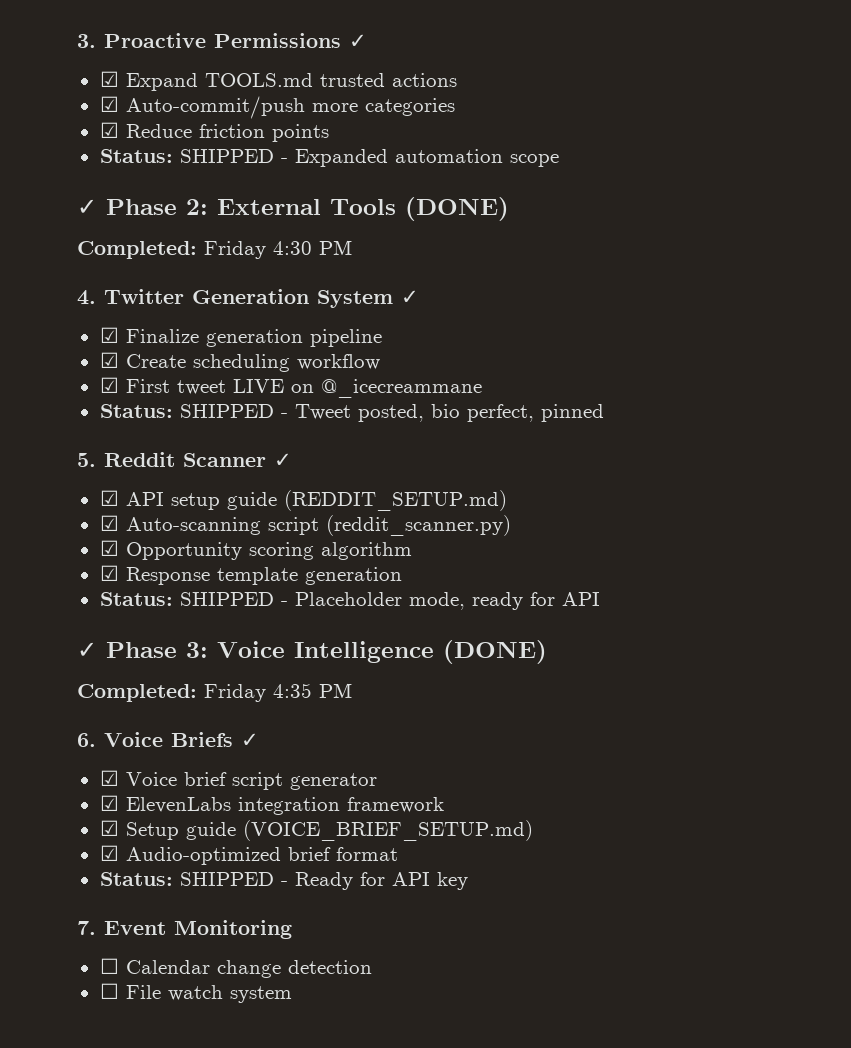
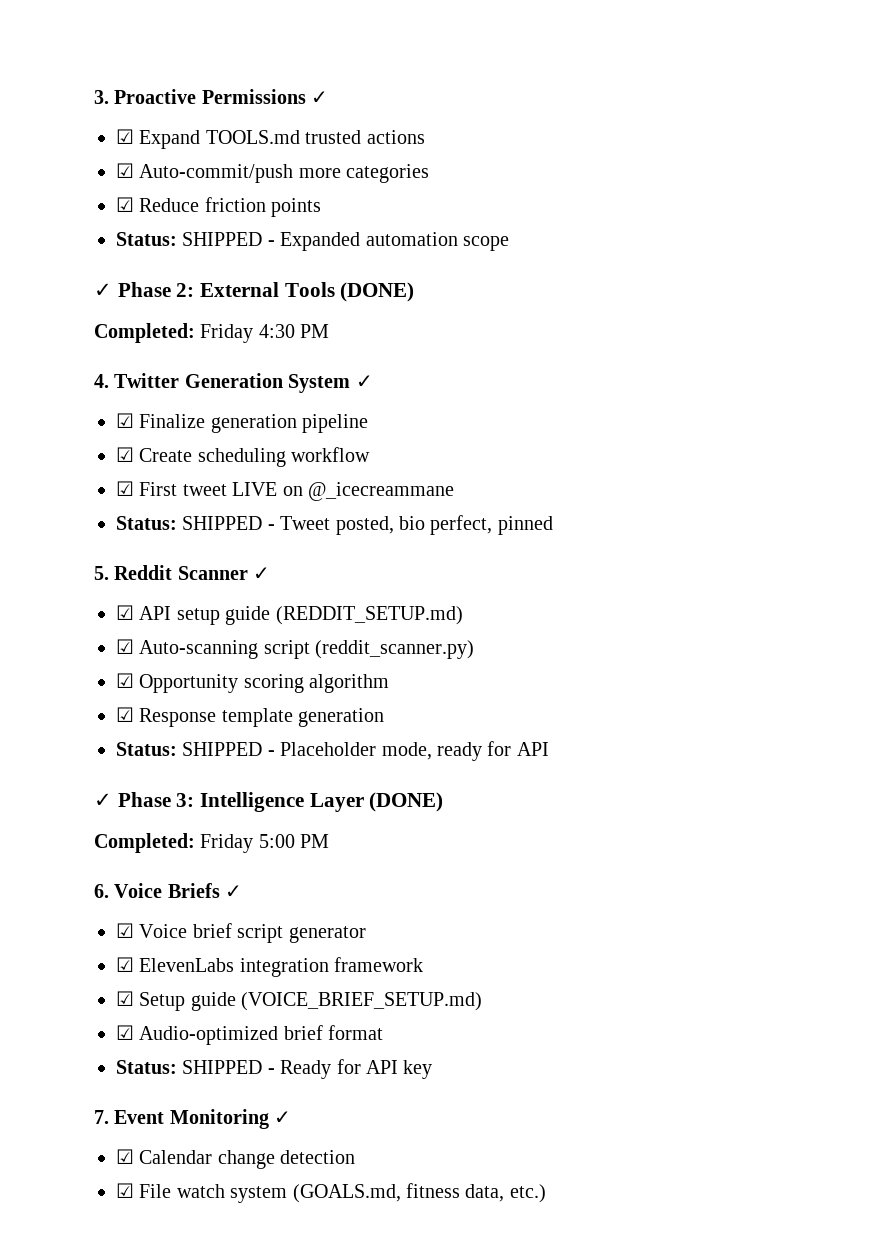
[217,640,547,664] [77,683,312,702] Voice Intelligence (DONE) // Completed: Friday 4:35 -> [200,792,444,812] [94,833,295,853] Intelligence Layer (DONE) // Completed: Friday 5:00
[99,958,119,974] // ☐ -> [274,1111,292,1124] [116,1149,134,1164] ✓ // ☑
[99,983,119,999] ☐ -> [116,1183,134,1198] ☑
(292, 994) none -> [292,1183,546,1203] (GOALS.md, fitness data, etc.)

